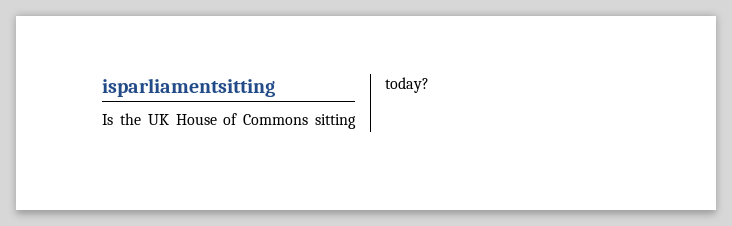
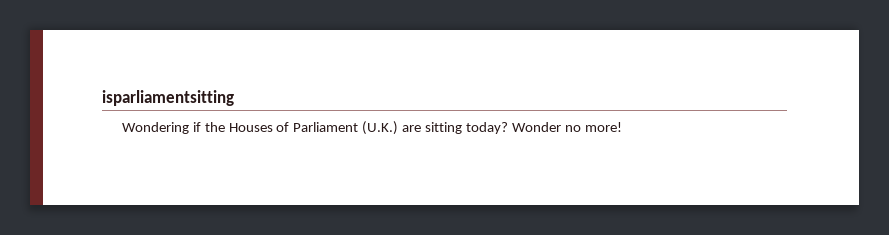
[102,113,356,129] [385,77,429,93] Is the UK House of Commons sitting today? -> [121,121,622,135] Wondering if the Houses of Parliament (U.K.) are sitting today? Wonder no more!

